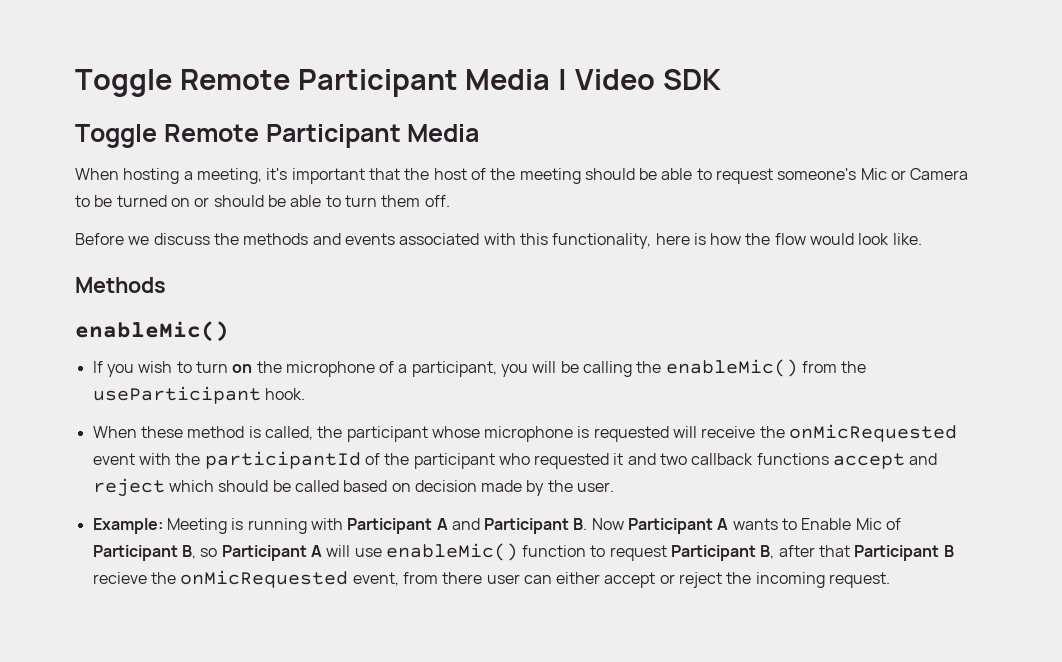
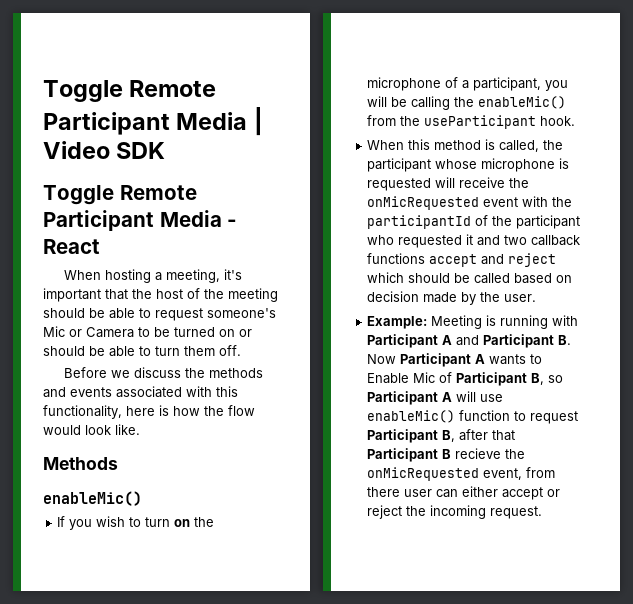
(480, 133) none -> [227,219,238,227] [43,239,100,254] - React
[140,426,183,438] these -> [408,139,431,150] this

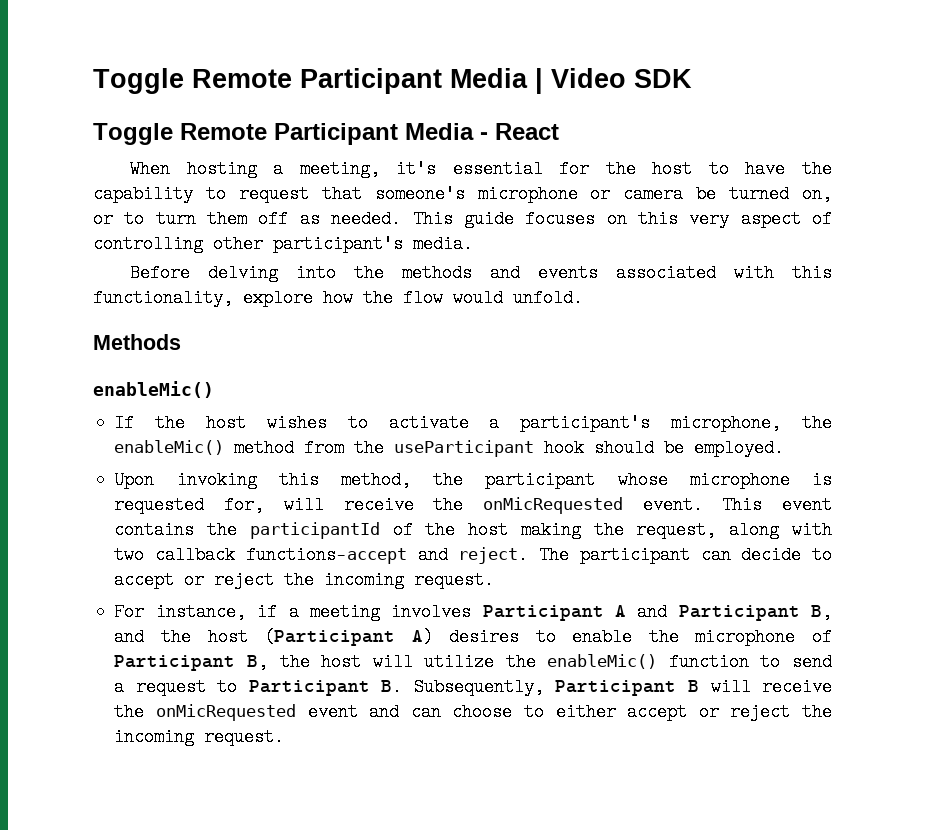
[43,288,278,302] [43,308,276,321] [43,326,252,338] [43,345,241,357] important that the host of the meeting should be able to request someone's Mic or Camera to be turned on or should be able to turn them off. -> [452,160,832,178] [93,185,832,203] [93,210,833,228] [93,235,473,253] essential for the host to have the capability to request that someone's microphone or camera be turned on, or to turn them off as needed. This guide focuses on this very aspect of controlling other participant's media.
[111,367,182,378] we discuss -> [208,264,337,282] delving into
[126,405,169,416] here is -> [243,289,313,307] explore
[85,424,140,435] look like. -> [513,289,583,307] unfold.
[69,516,215,530] [367,77,569,91] [367,96,567,110] you wish to turn on the microphone of a participant, you will be calling the enableMic() -> [155,414,832,432] [114,439,295,457] the host wishes to activate a participant's microphone, the enableMic() method
[540,116,576,126] [367,139,540,152] hook. // When this method is called, -> [544,439,785,457] [114,471,412,489] hook should be employed. // Upon invoking this method,
(432, 184) none -> [224,496,833,514] [114,521,832,539] [114,546,832,564] [114,571,495,589] [114,603,833,621] [114,628,832,646] [114,653,832,671] [114,678,699,696] for, will receive the onMicRequested event. This event contains the participantId of the host making the request, along with two callback functions—accept and reject. The participant can decide to accept or reject the incoming request. // For instance, if a meeting involves Participant A and Participant B, and the host (Participant A) desires to enable the microphone of Participant B, the host will utilize the enableMic() function to send a request to Participant B. Subsequently, Participant B
[522,196,573,207] [367,215,581,229] [367,234,581,248] [367,253,557,267] [367,272,573,284] [367,291,537,305] [367,315,579,329] [367,334,572,348] [367,353,543,367] [367,372,564,386] [367,391,504,405] [367,410,579,424] [367,429,516,443] [367,448,526,462] [367,467,556,481] [367,487,459,498] with the participantId of the participant who requested it and two callback functions accept and reject which should be called based on decision made by the user. // Example: Meeting is running with Participant A and Participant B. Now Participant A wants to Enable Mic of Participant B, so Participant A will use enableMic() function to request Participant B, after that Participant B recieve the onMicRequested event, from there user can -> [369,703,545,721] and can choose to

